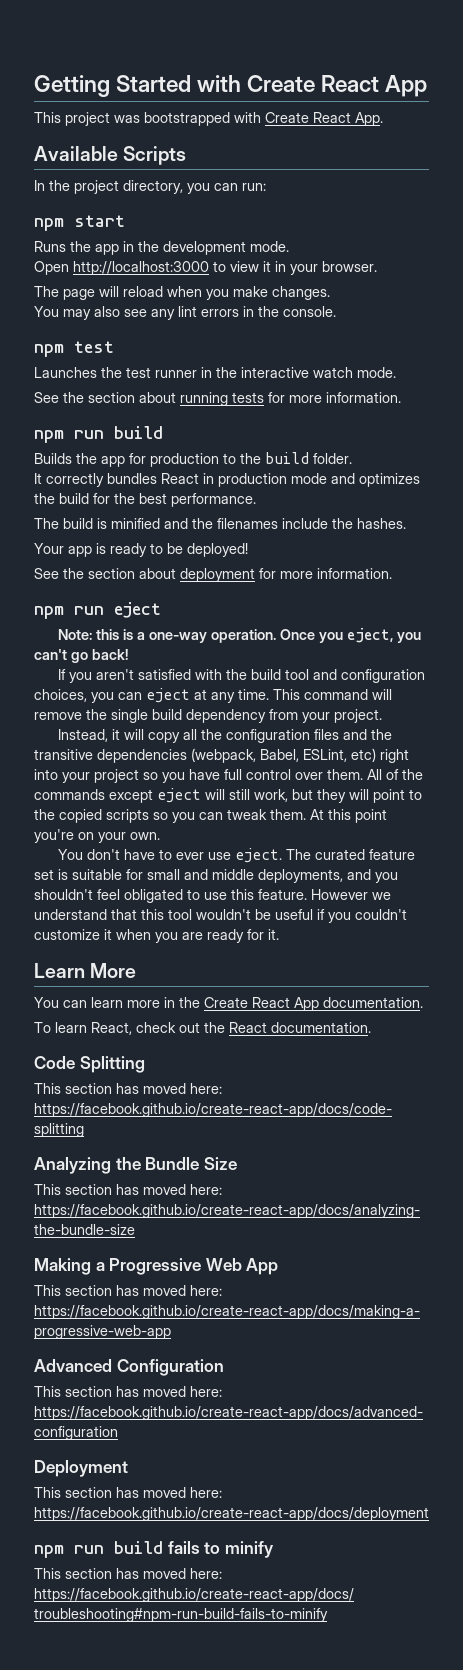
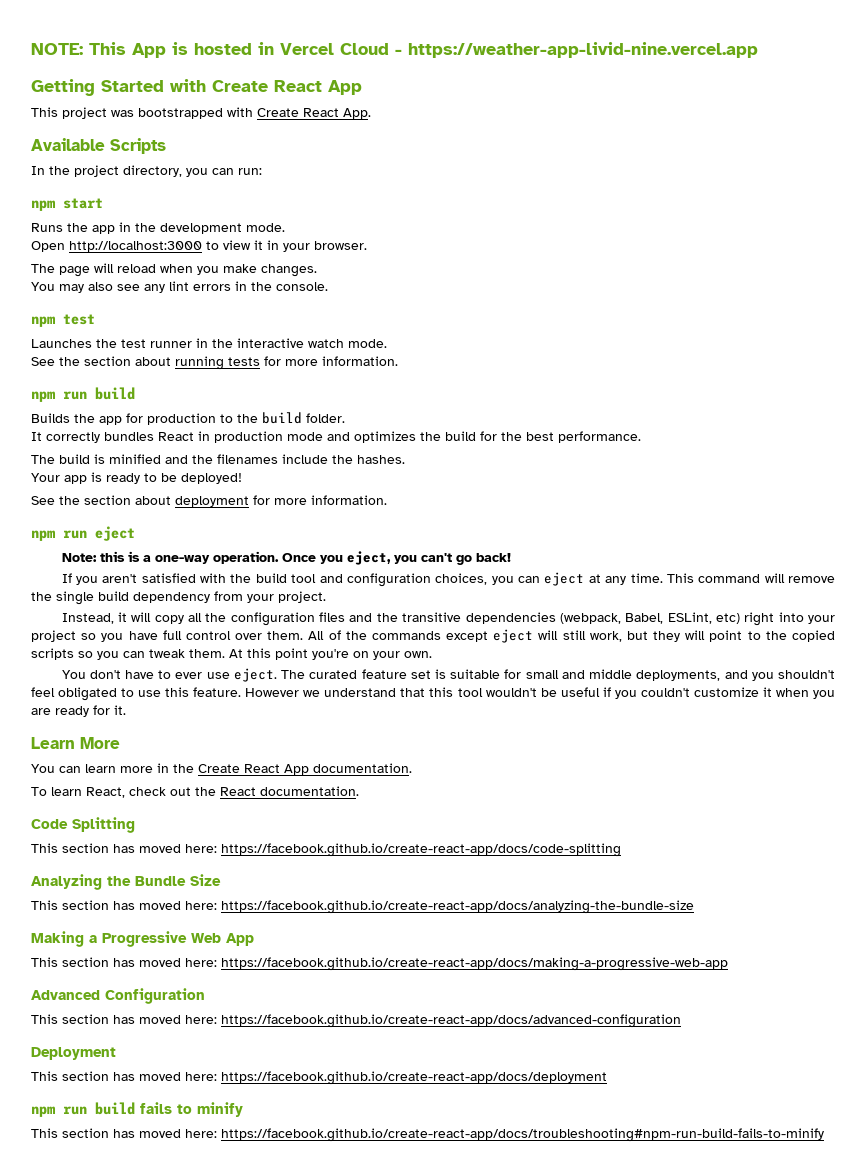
(34, 86) none -> [31,42,758,58] NOTE: This App is hosted in Vercel Cloud - https://weather-app-livid-nine.vercel.app //

